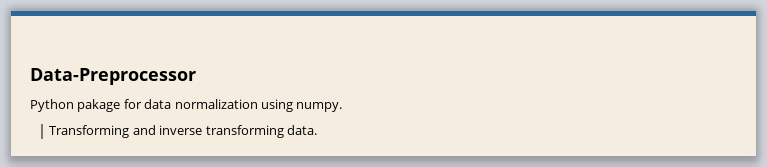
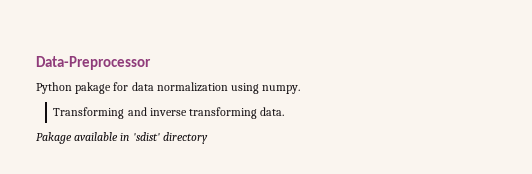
(317, 130) none -> [36,132,208,144] // Pakage available in 'sdist' directory

